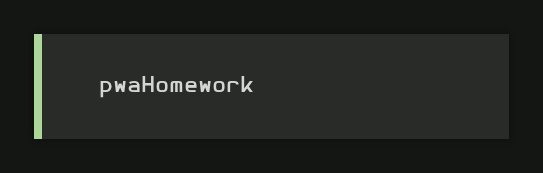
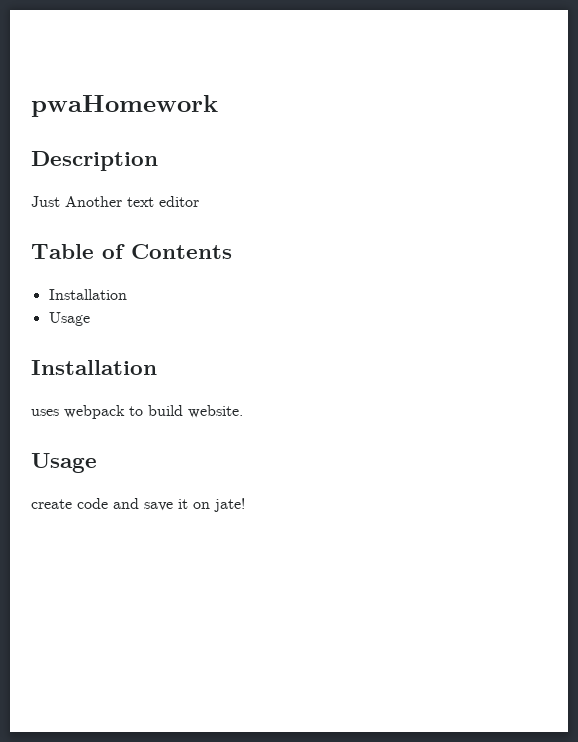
(254, 87) none -> [31,151,158,171] [31,196,199,207] [31,244,232,259] [48,289,127,300] [48,312,90,326] [31,360,157,375] [31,405,243,419] [31,453,97,473] [31,498,245,512] // Description // Just Another text editor // Table of Contents // Installation // Usage // Installation // uses webpack to build website. // Usage // create code and save it on jate!

